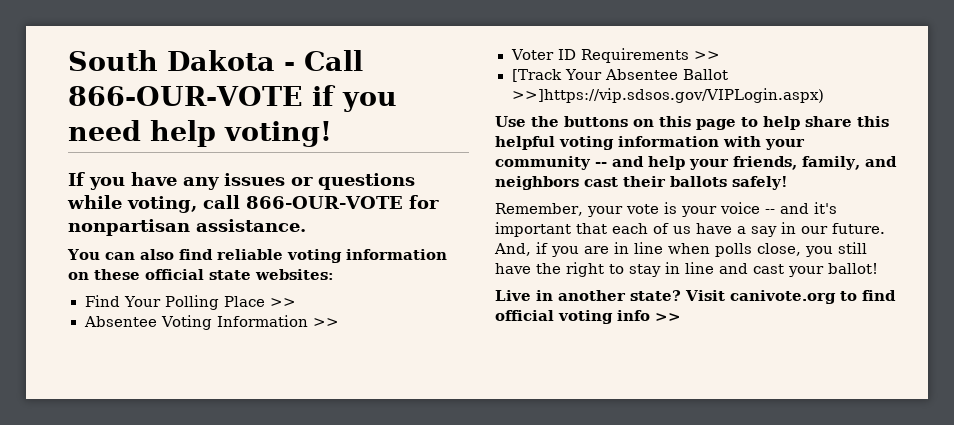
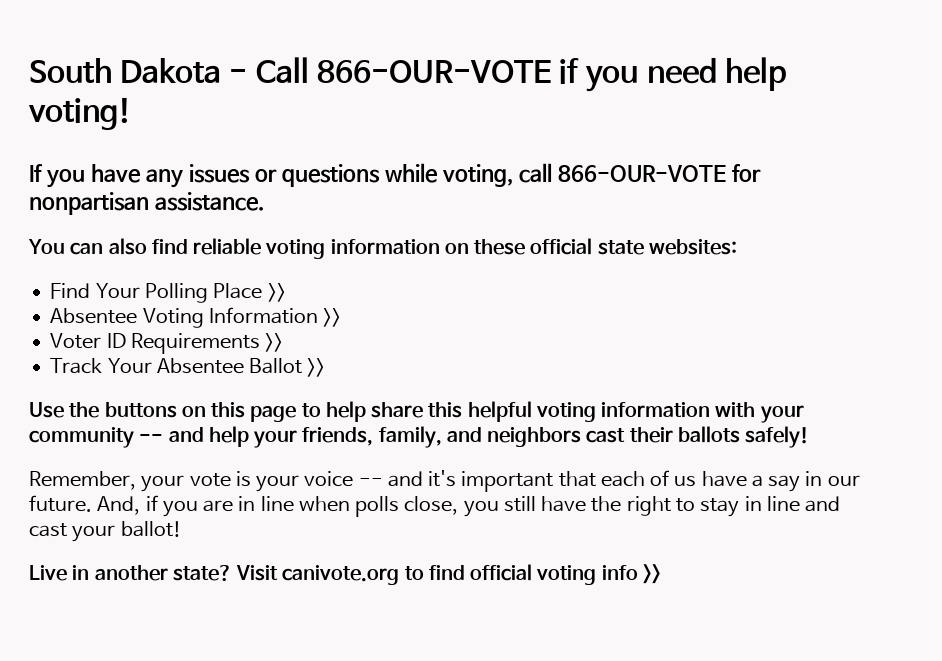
[511,69,562,82] [Track -> [50,358,103,374] Track
[511,88,824,103] >>]https://vip.sdsos.gov/VIPLogin.aspx) -> [307,358,326,377] >>

